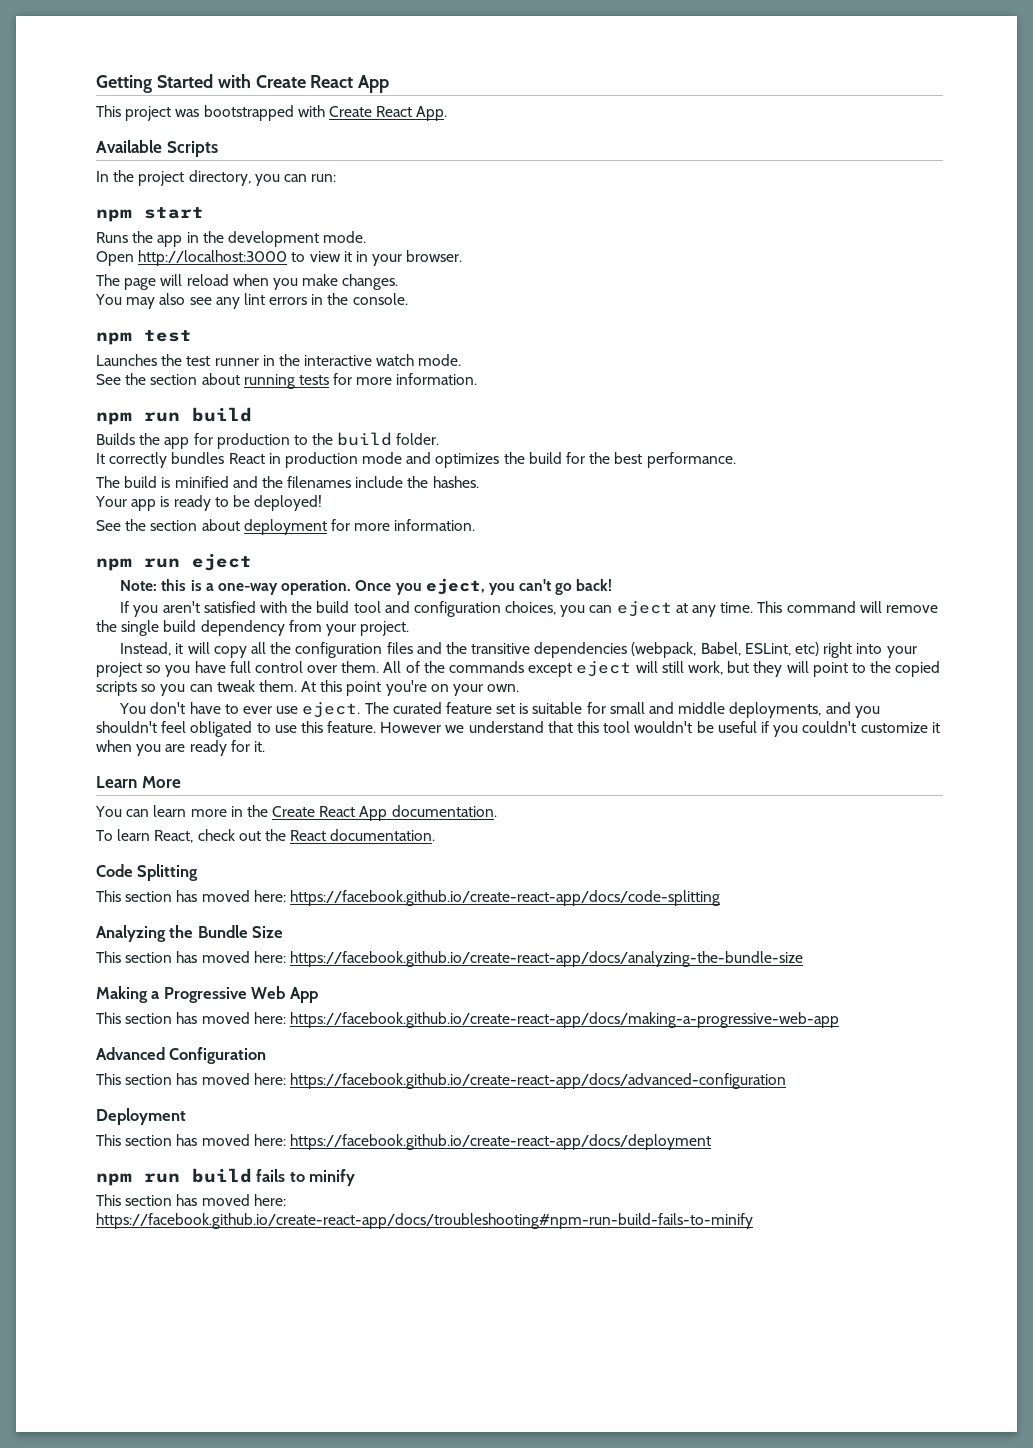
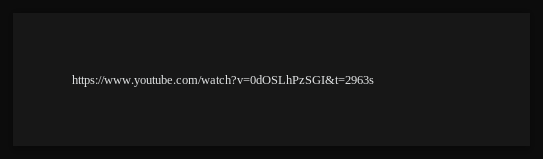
[96,74,390,93] [96,105,448,121] [96,140,218,157] [96,170,337,186] [96,207,204,222] [96,231,367,247] [96,250,463,266] [96,274,399,290] [95,293,408,309] [96,330,192,345] [96,354,462,366] [96,373,478,389] [96,407,252,425] [96,432,440,449] [96,452,736,468] [96,476,479,488] [95,495,323,511] [96,519,476,535] [96,553,252,571] [120,578,613,595] [120,601,938,617] [96,620,410,636] [120,642,917,658] [96,661,941,677] [96,680,520,696] [119,702,880,718] [96,721,940,737] [96,740,265,756] [96,776,181,788] [95,805,497,821] [96,829,436,843] [96,864,199,881] [96,890,720,906] [96,925,284,942] [96,951,803,967] [96,986,318,1003] [96,1012,839,1028] [96,1047,267,1064] [96,1073,786,1089] [96,1108,186,1125] [96,1134,711,1150] [96,1168,356,1186] [96,1194,286,1206] [96,1213,753,1229] Getting Started with Create React App // This project was bootstrapped with Create React App. // Available Scripts // In the project directory, you can run: // npm start // Runs the app in the development mode. // Open http://localhost:3000 to view it in your browser. // The page will reload when you make changes. // You may also see any lint errors in the console. // npm test // Launches the test runner in the interactive watch mode. // See the section about running tests for more information. // npm run build // Builds the app for production to the build folder. // It correctly bundles React in production mode and optimizes the build for the best performance. // The build is minified and the filenames include the hashes. // Your app is ready to be deployed! // See the section about deployment for more information. // npm run eject // Note: this is a one-way operation. Once you eject, you can't go back! // If you aren't satisfied with the build tool and configuration choices, you can eject at any time. This command will remove the single build dependency from your project. // Instead, it will copy all the configuration files and the transitive dependencies (webpack, Babel, ESLint, etc) right into your project so you have full control over them. All of the commands except eject will still work, but they will point to the copied scripts so you can tweak them. At this point you're on your own. // You don't have to ever use eject. The curated feature set is suitable for small and middle deployments, and you shouldn't feel obligated to use this feature. However we understand that this tool wouldn't be useful if you couldn't customize it when you are ready for it. // Learn More // You can learn more in the Create React App documentation. // To learn React, check out the React documentation. // Code Splitting // This section has moved here: https://facebook.github.io/create-react-app/docs/code-splitting // Analyzing the Bundle Size // This section has moved here: https://facebook.github.io/create-react-app/docs/analyzing-the-bundle-size // Making a Progressive Web App // This section has moved here: https://facebook.github.io/create-react-app/docs/making-a-progressive-web-app // Advanced Configuration // This section has moved here: https://facebook.github.io/create-react-app/docs/advanced-configuration // Deployment // This section has moved here: https://facebook.github.io/create-react-app/docs/deployment // npm run build fails to minify // This section has moved here: https://facebook.github.io/create-react-app/docs/troubleshooting#npm-run-build-fails-to-minify -> [72,75,374,87] https://www.youtube.com/watch?v=0dOSLhPzSGI&t=2963s

